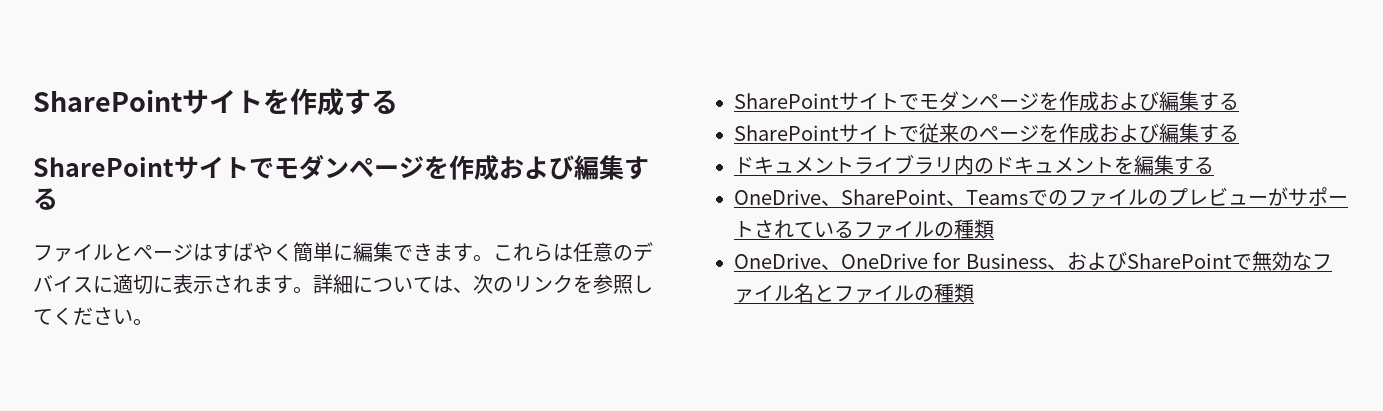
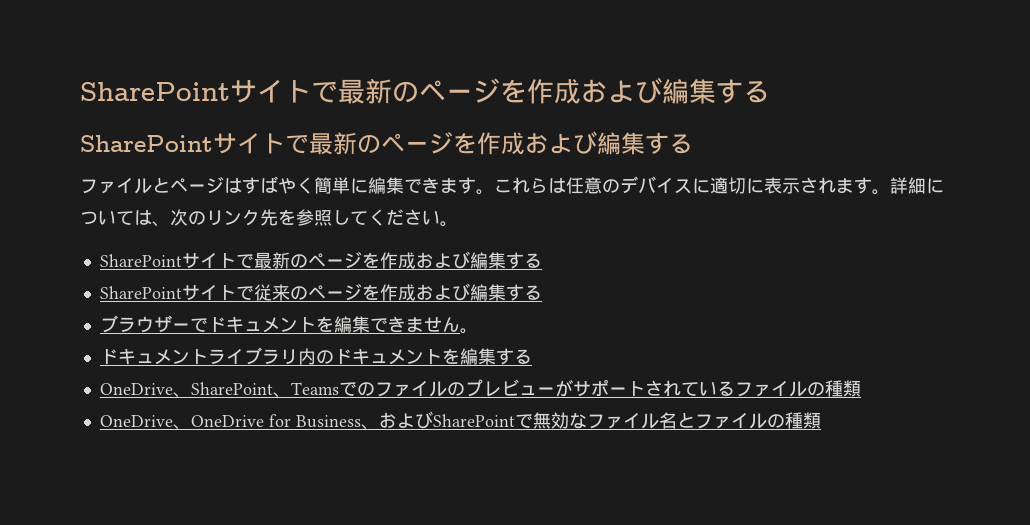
[33,88,398,116] [33,154,349,180] SharePointサイトを作成する // SharePointサイトでモダン -> [80,77,770,104] [80,132,381,155] SharePointサイトで最新のページを作成および編集する // SharePointサイトで最新の
(573, 283) none -> [260,209,278,226] 先
[919,91,979,111] モダン -> [253,252,308,269] 最新の
(1239, 133) none -> [99,315,478,334] // ブラウザーでドキュメントを編集できません。

